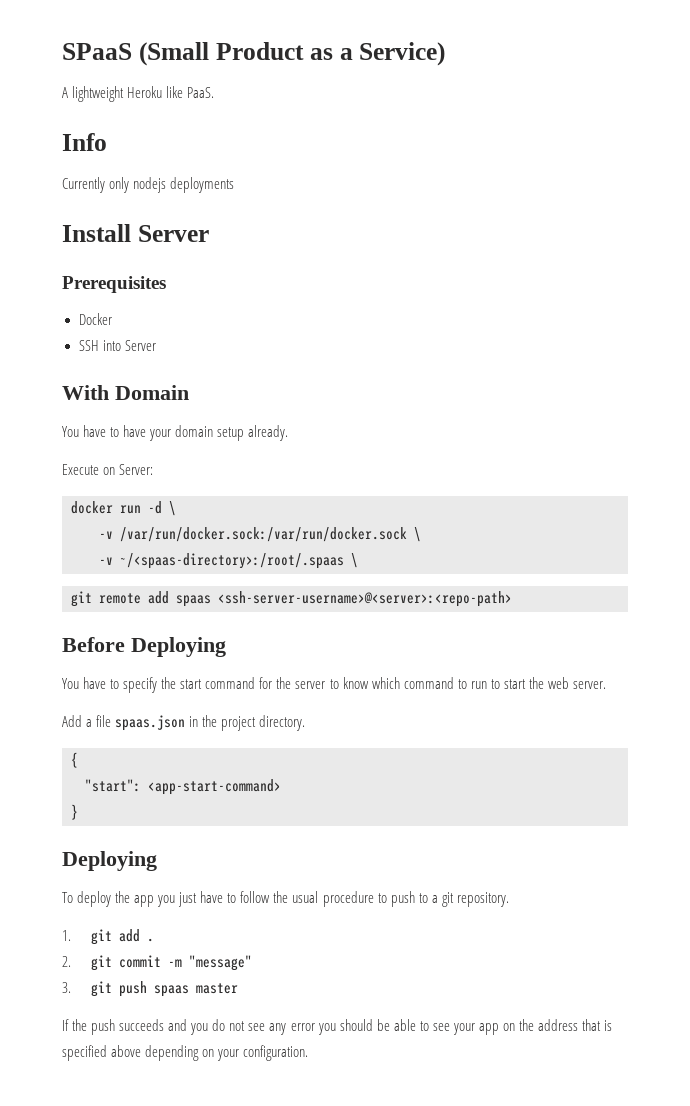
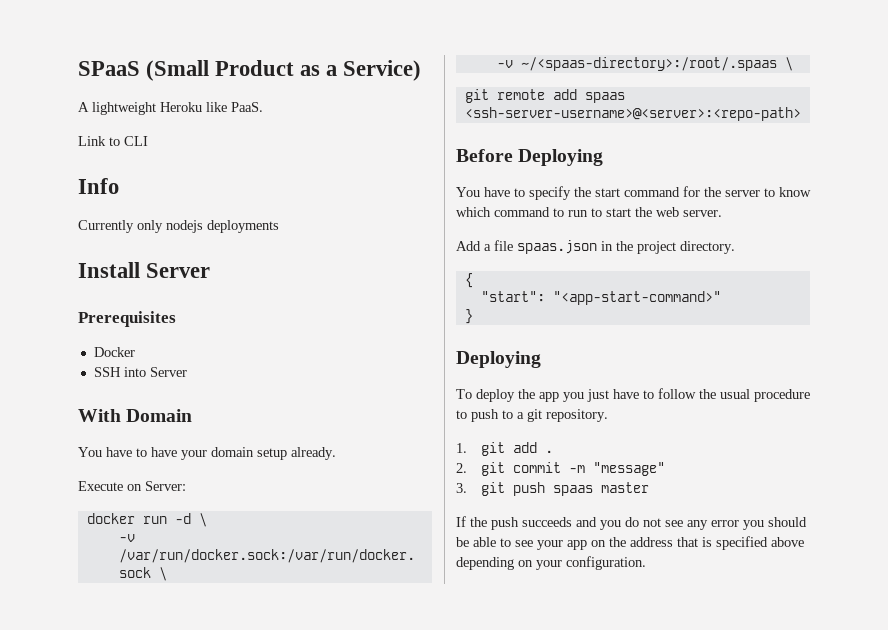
(215, 92) none -> [78,136,148,146] // Link to CLI
[148,779,281,795] <app-start-command> -> [552,291,721,305] "<app-start-command>"

